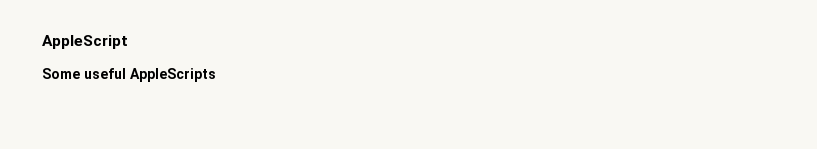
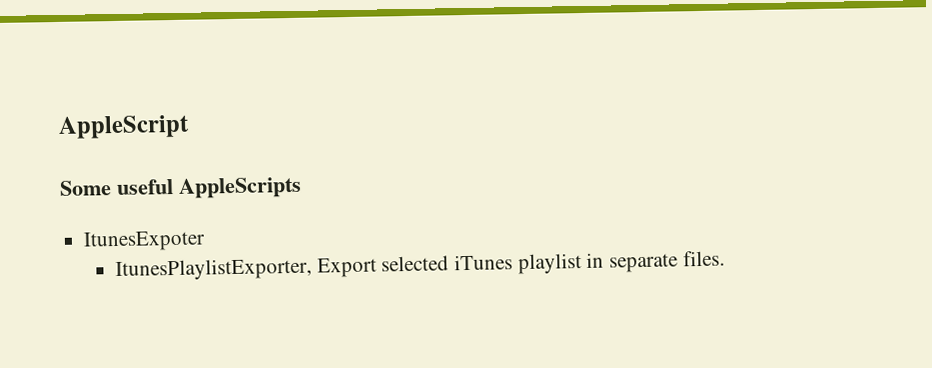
(216, 75) none -> [83,230,207,252] [115,250,725,282] // ItunesExpoter // ItunesPlaylistExporter, Export selected iTunes playlist in separate files.

